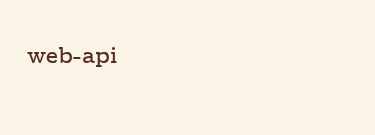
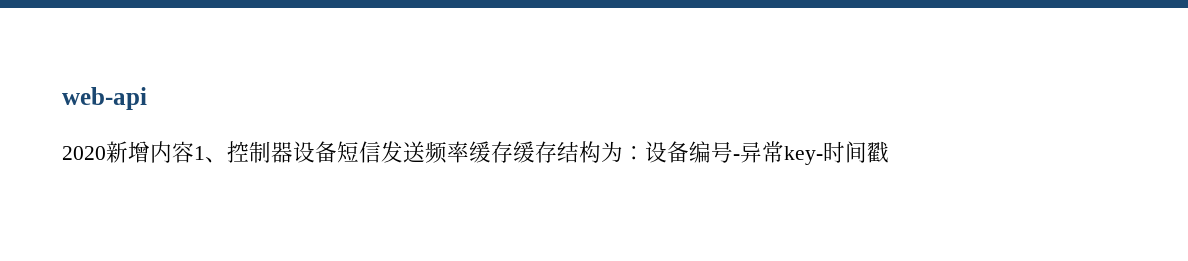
(117, 57) none -> [62,141,889,165] // 2020新增内容1、控制器设备短信发送频率缓存缓存结构为：设备编号-异常key-时间戳

